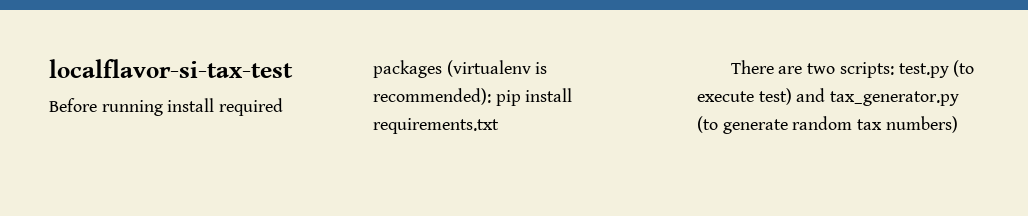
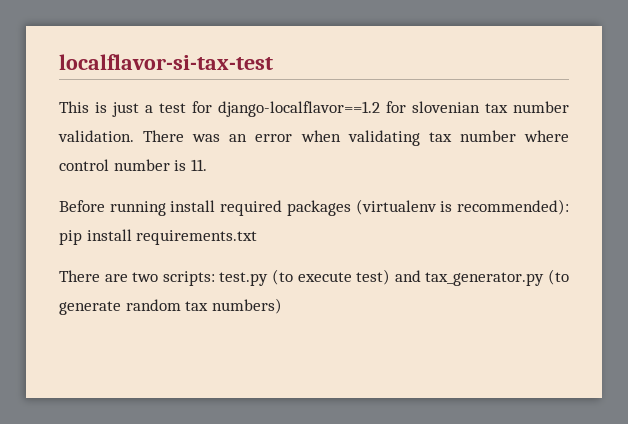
(293, 68) none -> [59,101,569,117] [58,130,569,146] [59,159,207,171] // This is just a test for django-localflavor==1.2 for slovenian tax number validation. There was an error when validating tax number where control number is 11.

